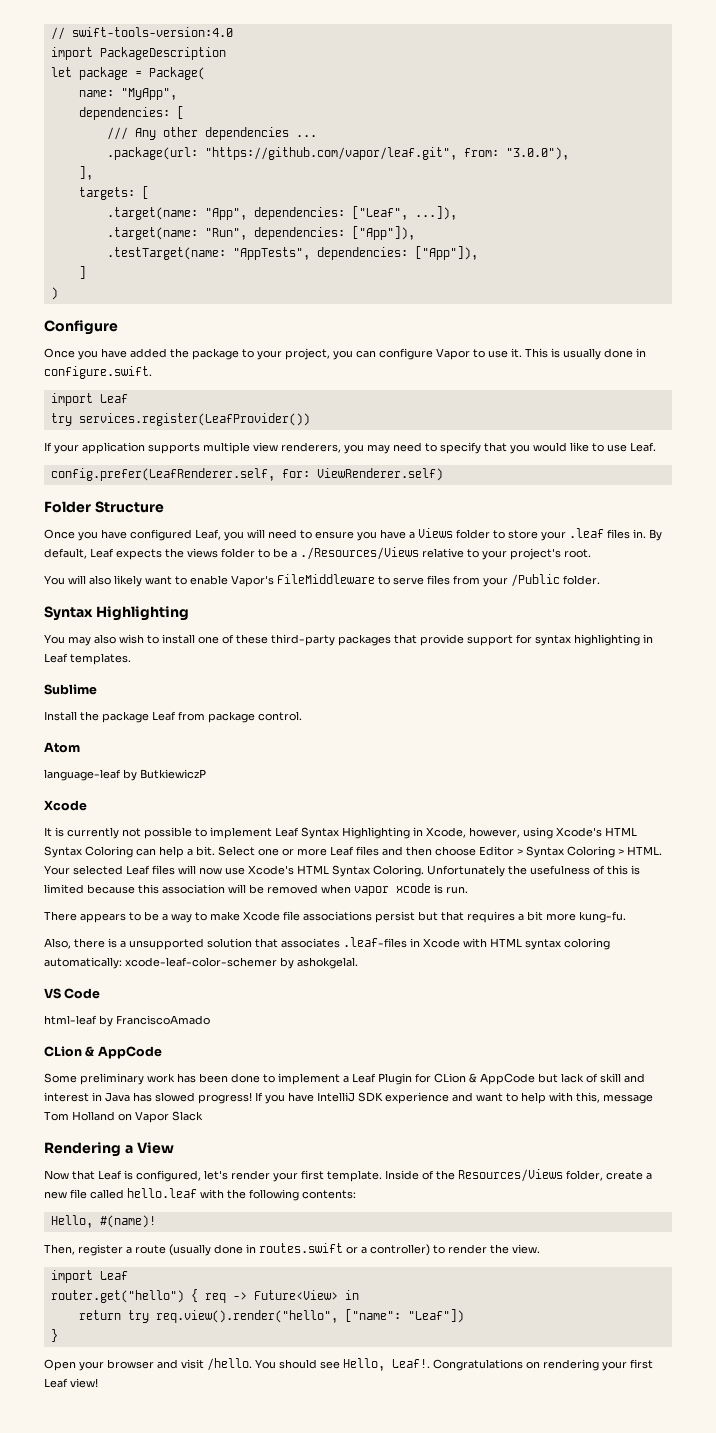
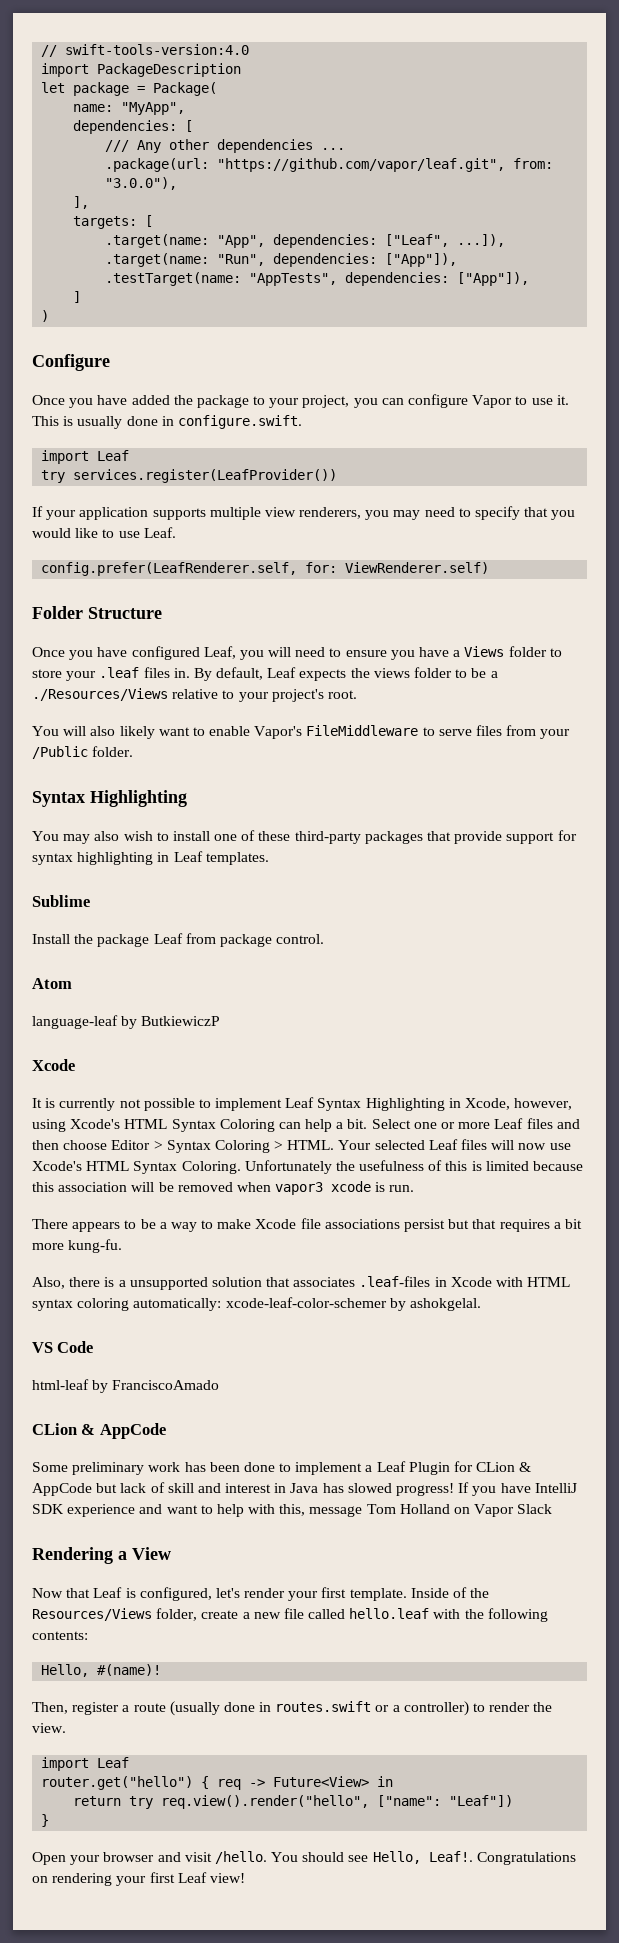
[354,886,389,896] vapor -> [275,1182,324,1195] vapor3

